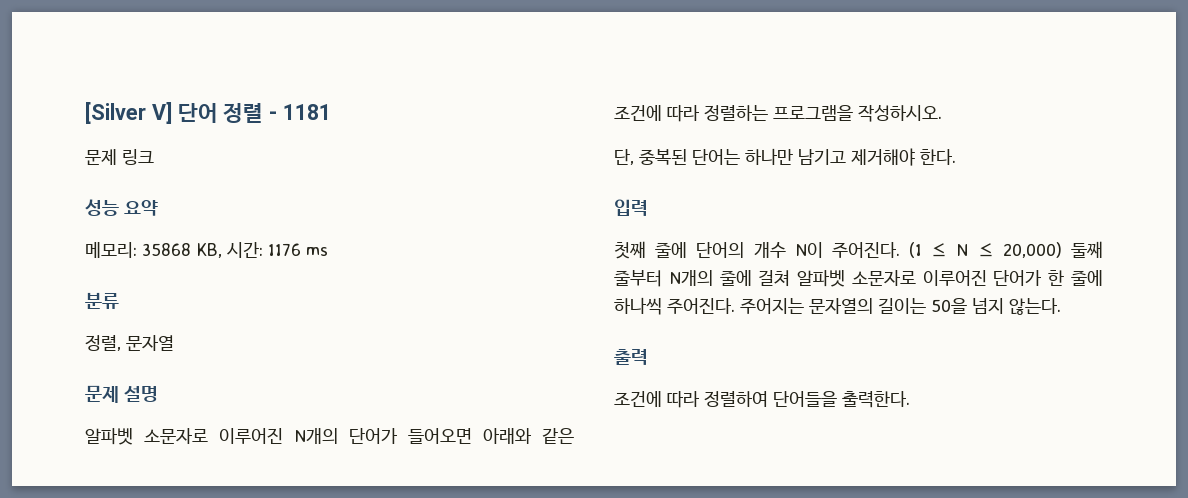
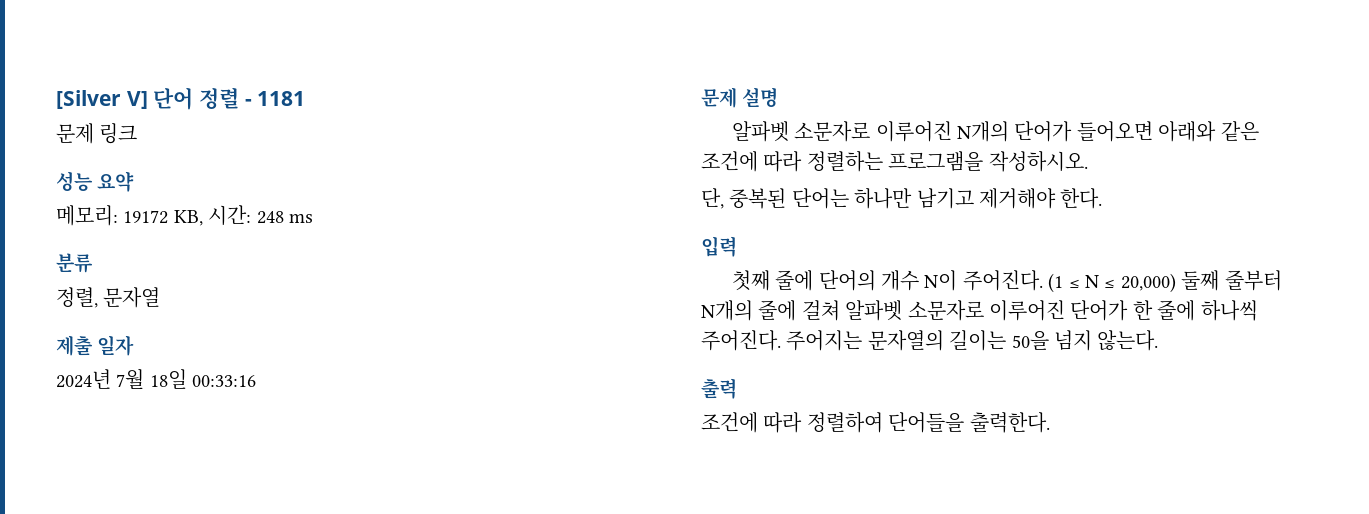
[142,243,191,256] 35868 -> [123,210,169,224] 19172
[268,243,301,256] 1176 -> [256,211,284,224] 248
(174, 343) none -> [56,335,135,356] [56,368,257,389] // 제출 일자 // 2024년 7월 18일 00:33:16

